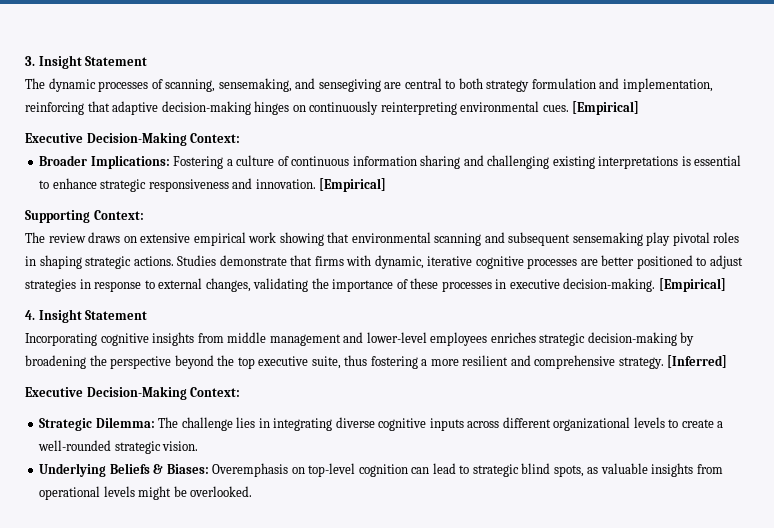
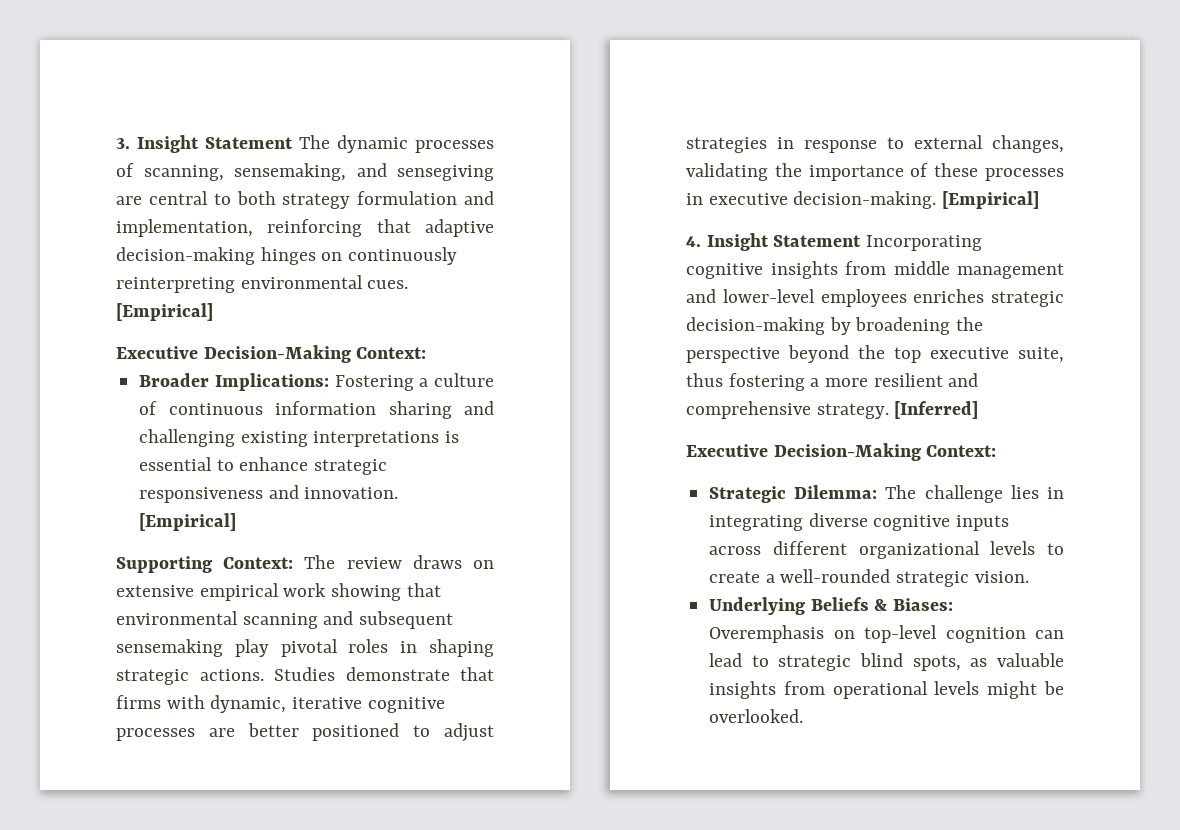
(148, 61) // -> (293, 143) none
(144, 215) // -> (294, 563) none
(148, 315) // -> (862, 241) none

